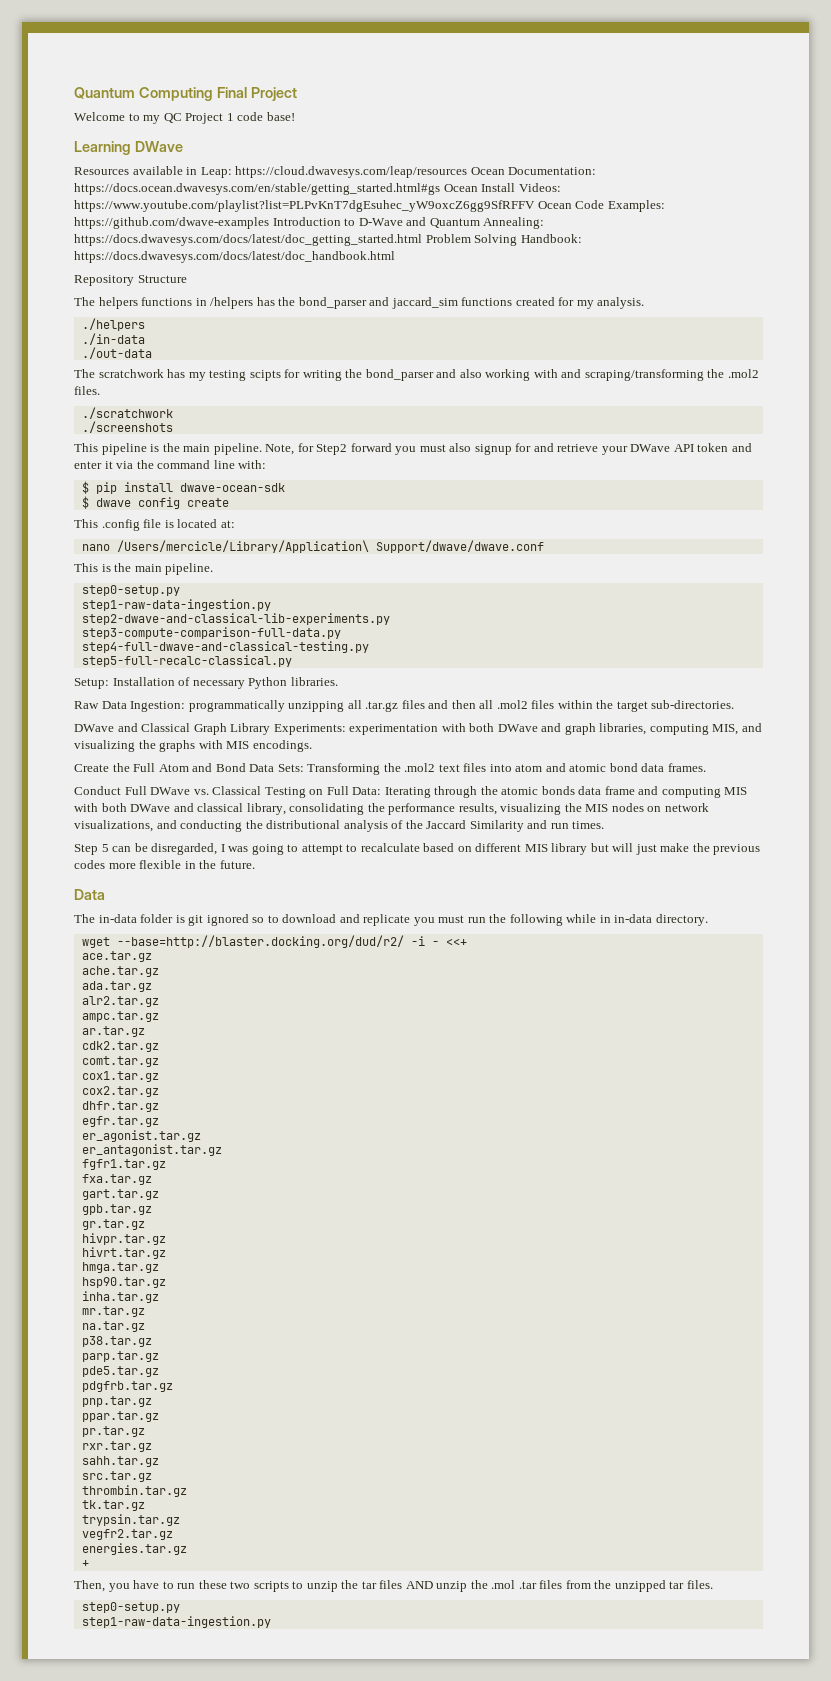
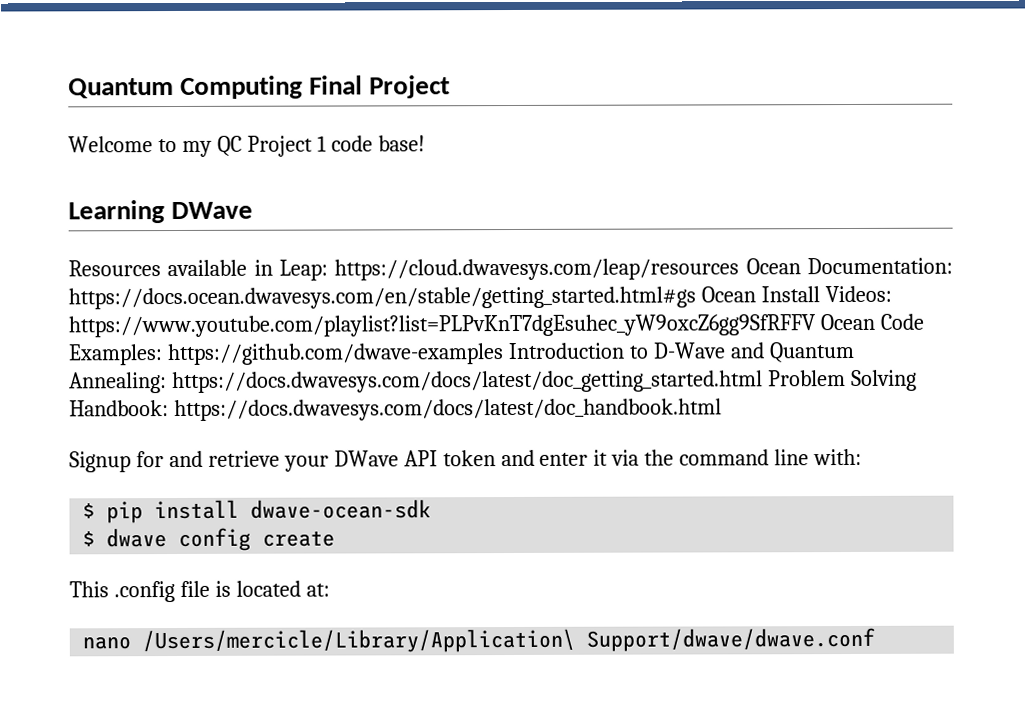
[74,275,187,286] [74,297,645,309] [81,318,145,331] [81,333,145,345] [81,347,152,359] [74,369,759,381] [74,386,100,395] [81,407,173,419] [81,421,173,433] [74,443,512,455] Repository Structure // The helpers functions in /helpers has the bond_parser and jaccard_sim functions created for my analysis. // ./helpers // ./in-data // ./out-data // The scratchwork has my testing scipts for writing the bond_parser and also working with and scraping/transforming the .mol2 files. // ./scratchwork // ./screenshots // This pipeline is the main pipeline. Note, for Step2 forward you must also signup -> [69,451,131,473] Signup
[74,563,214,575] [81,585,180,596] [81,599,271,611] [81,613,390,625] [81,627,341,639] [81,641,369,653] [81,655,292,667] [74,677,338,689] [74,700,735,712] [74,723,762,735] [74,740,312,752] [74,763,706,775] [74,786,748,798] [74,803,709,815] [74,820,605,832] [74,843,761,855] [74,860,255,869] [74,889,105,900] [74,914,708,926] [81,935,467,948] [81,951,152,962] [81,966,159,977] [81,981,152,992] [81,996,159,1007] [81,1011,159,1022] [81,1026,145,1037] [81,1041,159,1052] [81,1056,159,1067] [81,1071,159,1082] [81,1086,159,1097] [81,1101,159,1112] [81,1116,159,1127] [81,1130,201,1142] [81,1144,222,1156] [81,1159,166,1170] [81,1174,152,1185] [81,1189,159,1200] [81,1204,152,1215] [81,1219,145,1230] [81,1233,166,1245] [81,1247,166,1259] [81,1262,159,1273] [81,1277,166,1288] [81,1291,159,1303] [81,1306,145,1317] [81,1321,145,1332] [81,1336,152,1347] [81,1351,159,1362] [81,1366,159,1377] [81,1381,173,1392] [81,1396,152,1407] [81,1411,159,1422] [81,1426,145,1437] [81,1441,152,1452] [81,1456,159,1467] [81,1471,152,1482] [81,1485,187,1497] [81,1500,145,1511] [81,1514,180,1526] [81,1529,173,1540] [81,1543,187,1555] [81,1560,89,1567] [74,1580,713,1592] [81,1602,180,1613] [81,1616,271,1628] // This is the main pipeline. // step0-setup.py // step1-raw-data-ingestion.py // step2-dwave-and-classical-lib-experiments.py // step3-compute-comparison-full-data.py // step4-full-dwave-and-classical-testing.py // step5-full-recalc-classical.py // Setup: Installation of necessary Python libraries. // Raw Data Ingestion: programmatically unzipping all .tar.gz files and then all .mol2 files within the target sub-directories. // DWave and Classical Graph Library Experiments: experimentation with both DWave and graph libraries, computing MIS, and visualizing the graphs with MIS encodings. // Create the Full Atom and Bond Data Sets: Transforming the .mol2 text files into atom and atomic bond data frames. // Conduct Full DWave vs. Classical Testing on Full Data: Iterating through the atomic bonds data frame and computing MIS with both DWave and classical library, consolidating the performance results, visualizing the MIS nodes on network visualizations, and conducting the distributional analysis of the Jaccard Similarity and run times. // Step 5 can be disregarded, I was going to attempt to recalculate based on different MIS library but will just make the previous codes more flexible in the future. // Data // The in-data folder is git ignored so to download and replicate you must run the following while in in-data directory. // wget --base=http://blaster.docking.org/dud/r2/ -i - <<+ // ace.tar.gz // ache.tar.gz // ada.tar.gz // alr2.tar.gz // ampc.tar.gz // ar.tar.gz // cdk2.tar.gz // comt.tar.gz // cox1.tar.gz // cox2.tar.gz // dhfr.tar.gz // egfr.tar.gz // er_agonist.tar.gz // er_antagonist.tar.gz // fgfr1.tar.gz // fxa.tar.gz // gart.tar.gz // gpb.tar.gz // gr.tar.gz // hivpr.tar.gz // hivrt.tar.gz // hmga.tar.gz // hsp90.tar.gz // inha.tar.gz // mr.tar.gz // na.tar.gz // p38.tar.gz // parp.tar.gz // pde5.tar.gz // pdgfrb.tar.gz // pnp.tar.gz // ppar.tar.gz // pr.tar.gz // rxr.tar.gz // sahh.tar.gz // src.tar.gz // thrombin.tar.gz // tk.tar.gz // trypsin.tar.gz // vegfr2.tar.gz // energies.tar.gz // + // Then, you have to run these two scripts to unzip the tar files AND unzip the .mol .tar files from the unzipped tar files. // step0-setup.py // step1-raw-data-ingestion.py -> (876, 639) none

